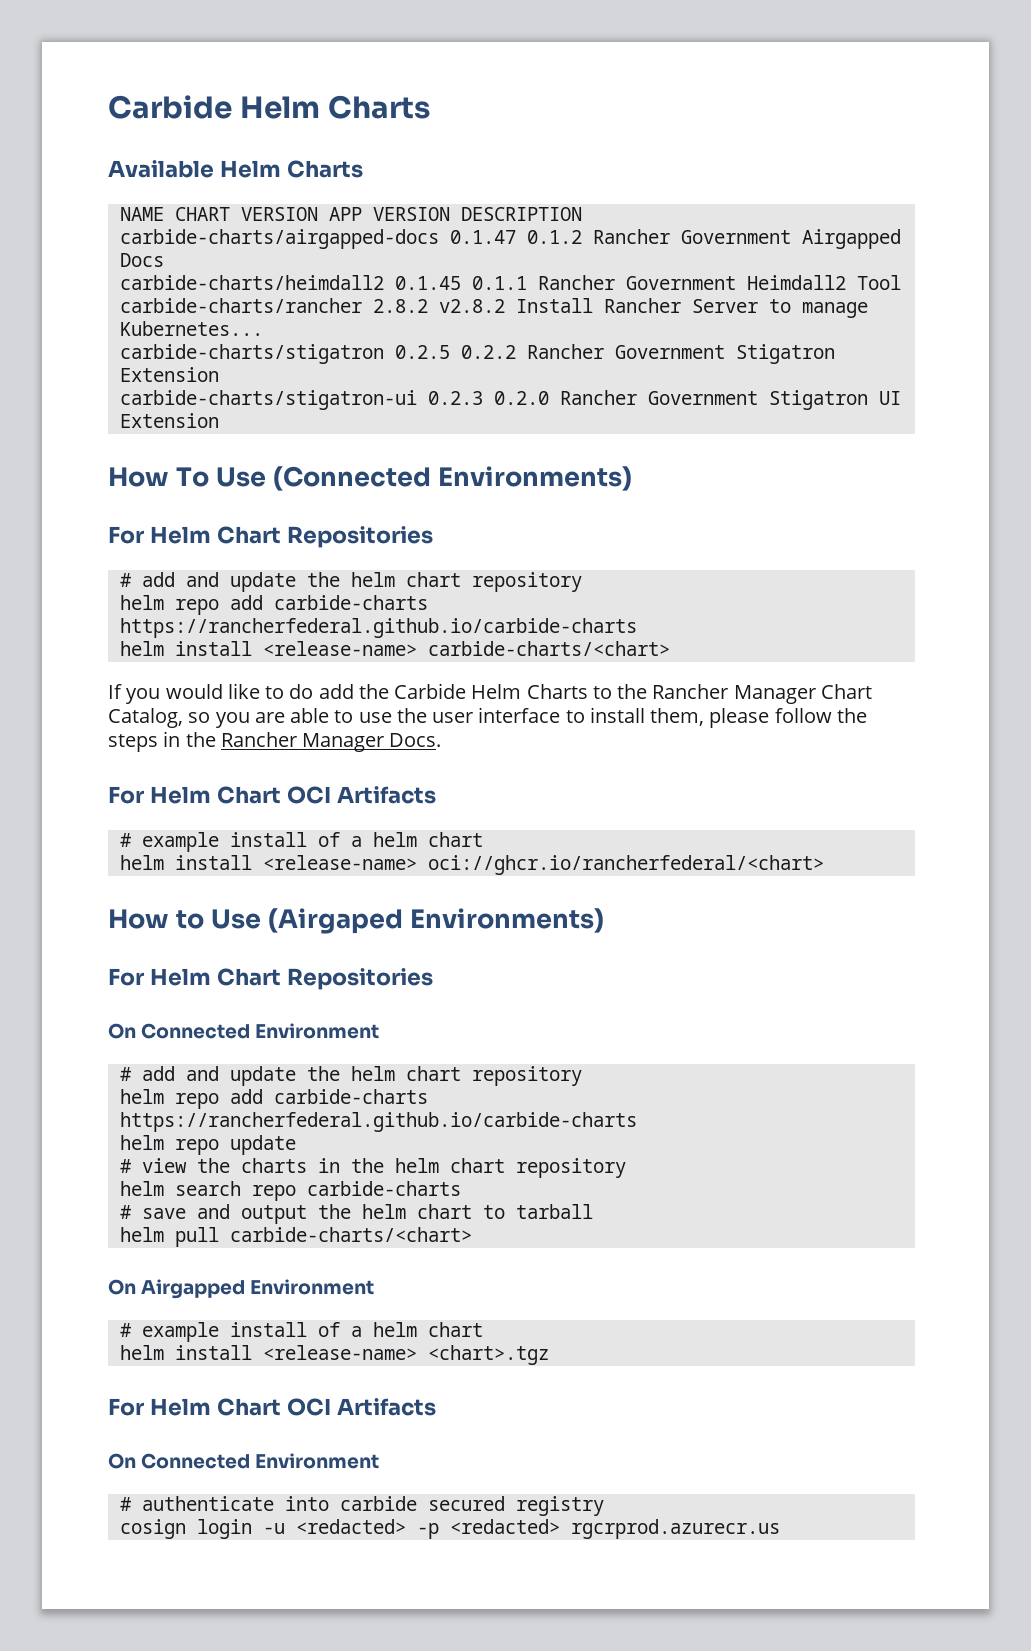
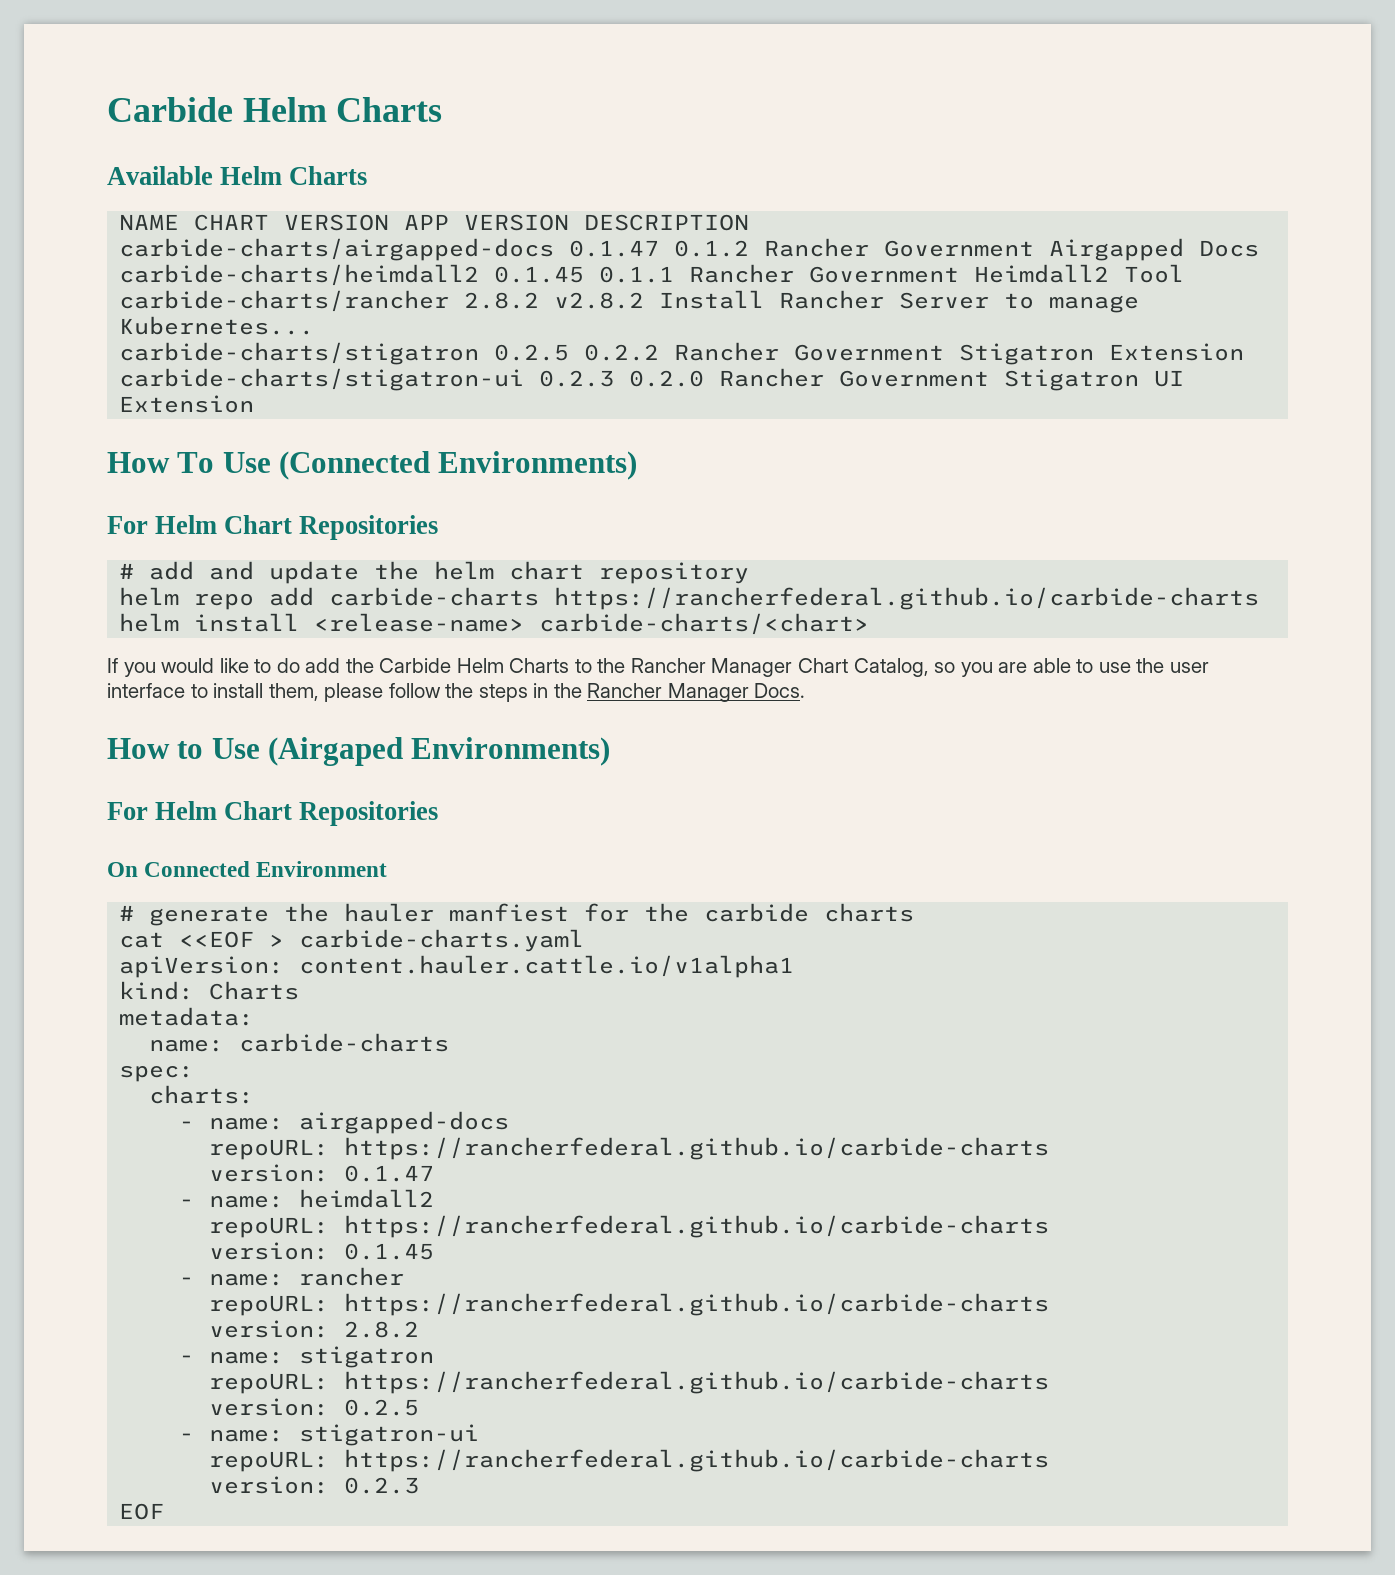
[108,786,436,804] [119,832,483,852] [119,855,824,875] // For Helm Chart OCI Artifacts // # example install of a helm chart // helm install <release-name> oci://ghcr.io/rancherfederal/<chart> -> (806, 690) none
[141,1066,582,1086] [119,1089,428,1109] [119,1112,637,1132] [119,1135,296,1155] [119,1158,626,1178] [119,1181,461,1201] [119,1204,593,1224] [119,1227,472,1247] [108,1279,375,1299] [119,1322,483,1342] [119,1345,549,1365] [108,1398,436,1416] [108,1453,380,1469] [119,1496,604,1516] [119,1519,780,1539] add and update the helm chart repository // helm repo add carbide-charts https://rancherfederal.github.io/carbide-charts // helm repo update // # view the charts in the helm chart repository // helm search repo carbide-charts // # save and output the helm chart to tarball // helm pull carbide-charts/<chart> // On Airgapped Environment // # example install of a helm chart // helm install <release-name> <chart>.tgz // For Helm Chart OCI Artifacts // On Connected Environment // # authenticate into carbide secured registry // cosign login -u <redacted> -p <redacted> rgcrprod.azurecr.us -> [149,903,915,926] [119,929,585,952] [119,955,795,978] [119,981,300,1000] [119,1007,255,1026] [149,1033,450,1052] [119,1065,195,1082] [149,1085,255,1104] [179,1111,510,1134] [209,1137,1050,1160] [209,1164,435,1182] [179,1189,435,1208] [209,1215,1050,1238] [209,1242,435,1260] [179,1267,405,1286] [209,1293,1050,1316] [209,1320,420,1338] [179,1346,435,1368] [209,1371,1050,1394] [209,1398,420,1416] [179,1424,480,1446] [209,1449,1050,1472] [209,1476,420,1494] [119,1503,165,1520] generate the hauler manfiest for the carbide charts // cat <<EOF > carbide-charts.yaml // apiVersion: content.hauler.cattle.io/v1alpha1 // kind: Charts // metadata: // name: carbide-charts // spec: // charts: // - name: airgapped-docs // repoURL: https://rancherfederal.github.io/carbide-charts // version: 0.1.47 // - name: heimdall2 // repoURL: https://rancherfederal.github.io/carbide-charts // version: 0.1.45 // - name: rancher // repoURL: https://rancherfederal.github.io/carbide-charts // version: 2.8.2 // - name: stigatron // repoURL: https://rancherfederal.github.io/carbide-charts // version: 0.2.5 // - name: stigatron-ui // repoURL: https://rancherfederal.github.io/carbide-charts // version: 0.2.3 // EOF

